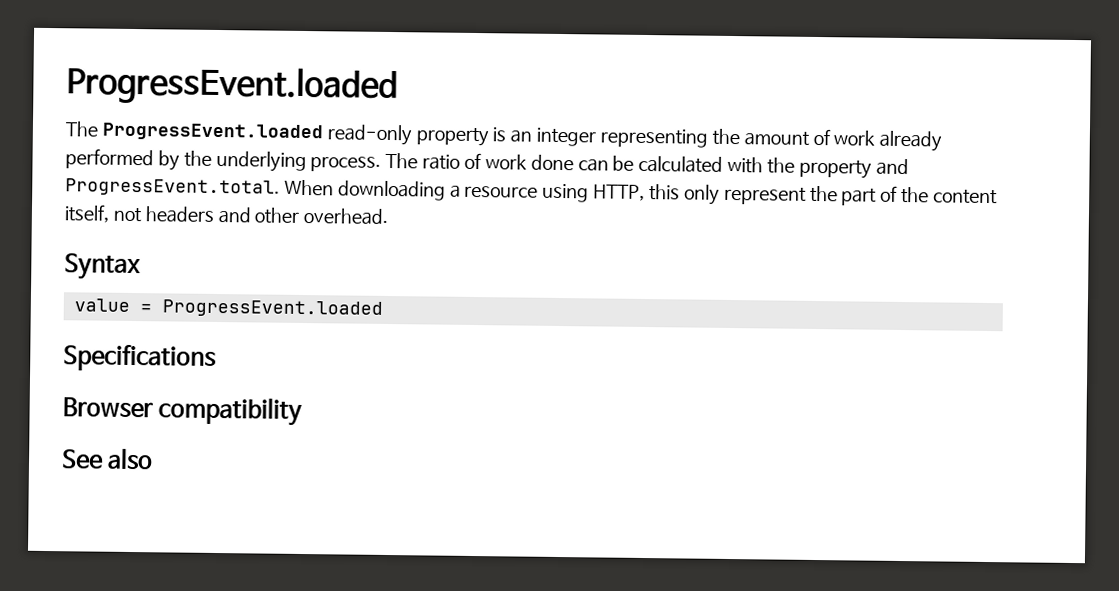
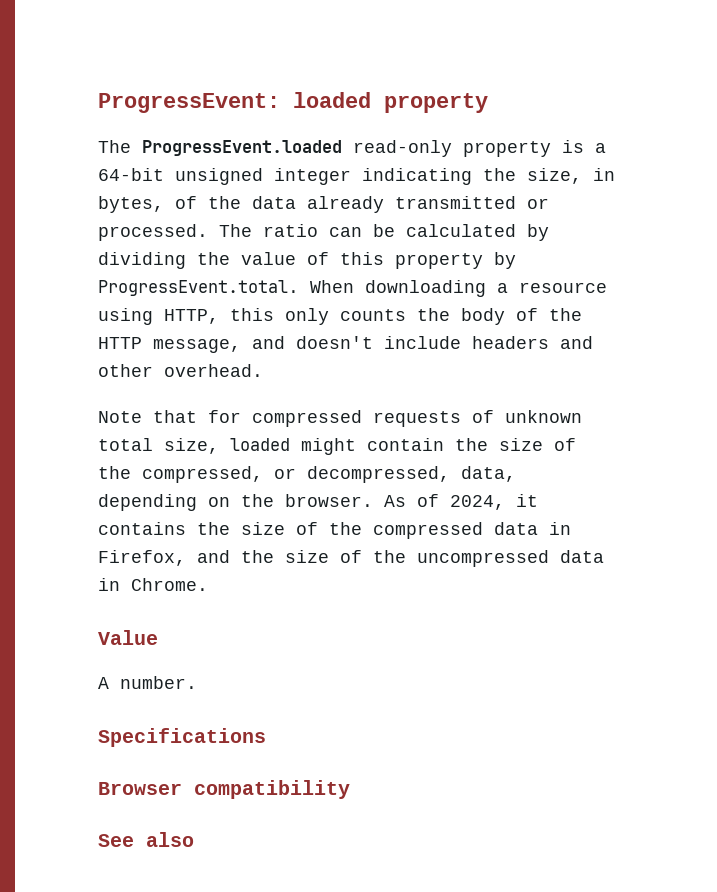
[66,65,398,107] ProgressEvent.loaded -> [98,92,488,113] ProgressEvent: loaded property
[510,127,943,152] [65,148,909,179] an integer representing the amount of work already performed by the underlying process. The ratio of work done can be calculated with the property and -> [595,143,606,153] [98,168,615,185] [98,196,549,213] [98,224,549,241] [98,252,516,269] a 64-bit unsigned integer indicating the size, in bytes, of the data already transmitted or processed. The ratio can be calculated by dividing the value of this property by
[723,185,999,206] [64,204,389,225] [64,253,141,281] [73,298,383,318] represent the part of the content itself, not headers and other overhead. // Syntax // value = ProgressEvent.loaded -> [340,308,582,325] [98,336,593,353] [98,364,263,377] [98,410,582,427] [98,438,576,455] [98,466,516,483] [98,494,538,511] [98,522,571,539] [98,550,604,567] [98,578,208,591] [98,630,158,645] [98,676,197,689] counts the body of the HTTP message, and doesn't include headers and other overhead. // Note that for compressed requests of unknown total size, loaded might contain the size of the compressed, or decompressed, data, depending on the browser. As of 2024, it contains the size of the compressed data in Firefox, and the size of the uncompressed data in Chrome. // Value // A number.

